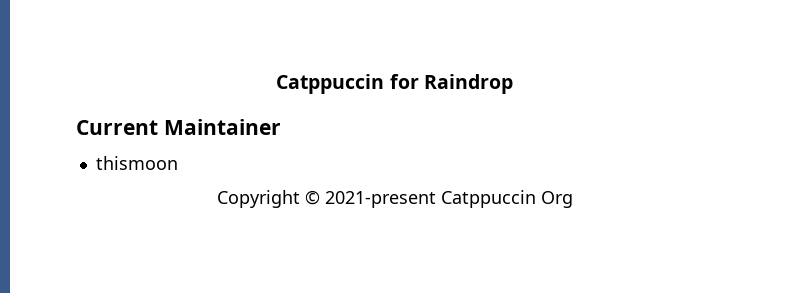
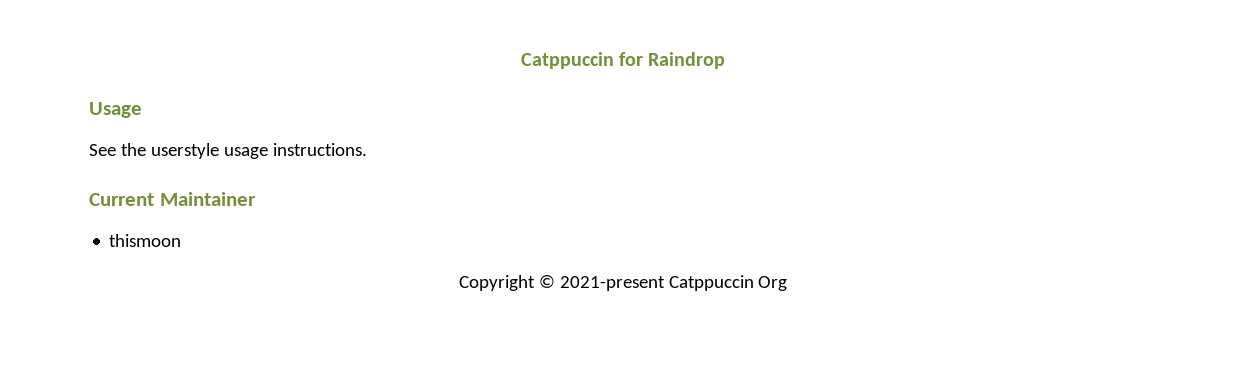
(513, 84) none -> [89,102,142,118] [89,143,367,159] // Usage // See the userstyle usage instructions.

